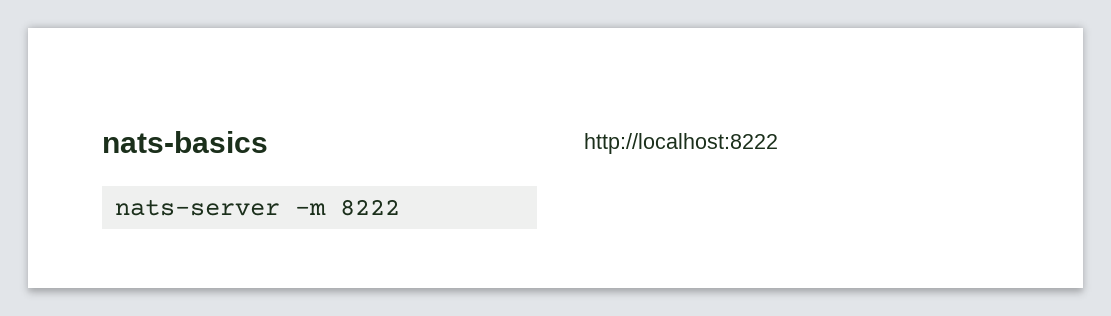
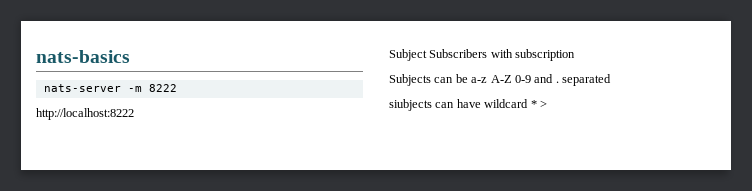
(778, 143) none -> [389,49,576,61] [389,74,611,86] [389,99,547,111] // Subject Subscribers with subscription // Subjects can be a-z A-Z 0-9 and . separated // siubjects can have wildcard * >

